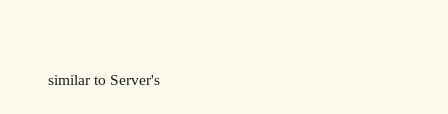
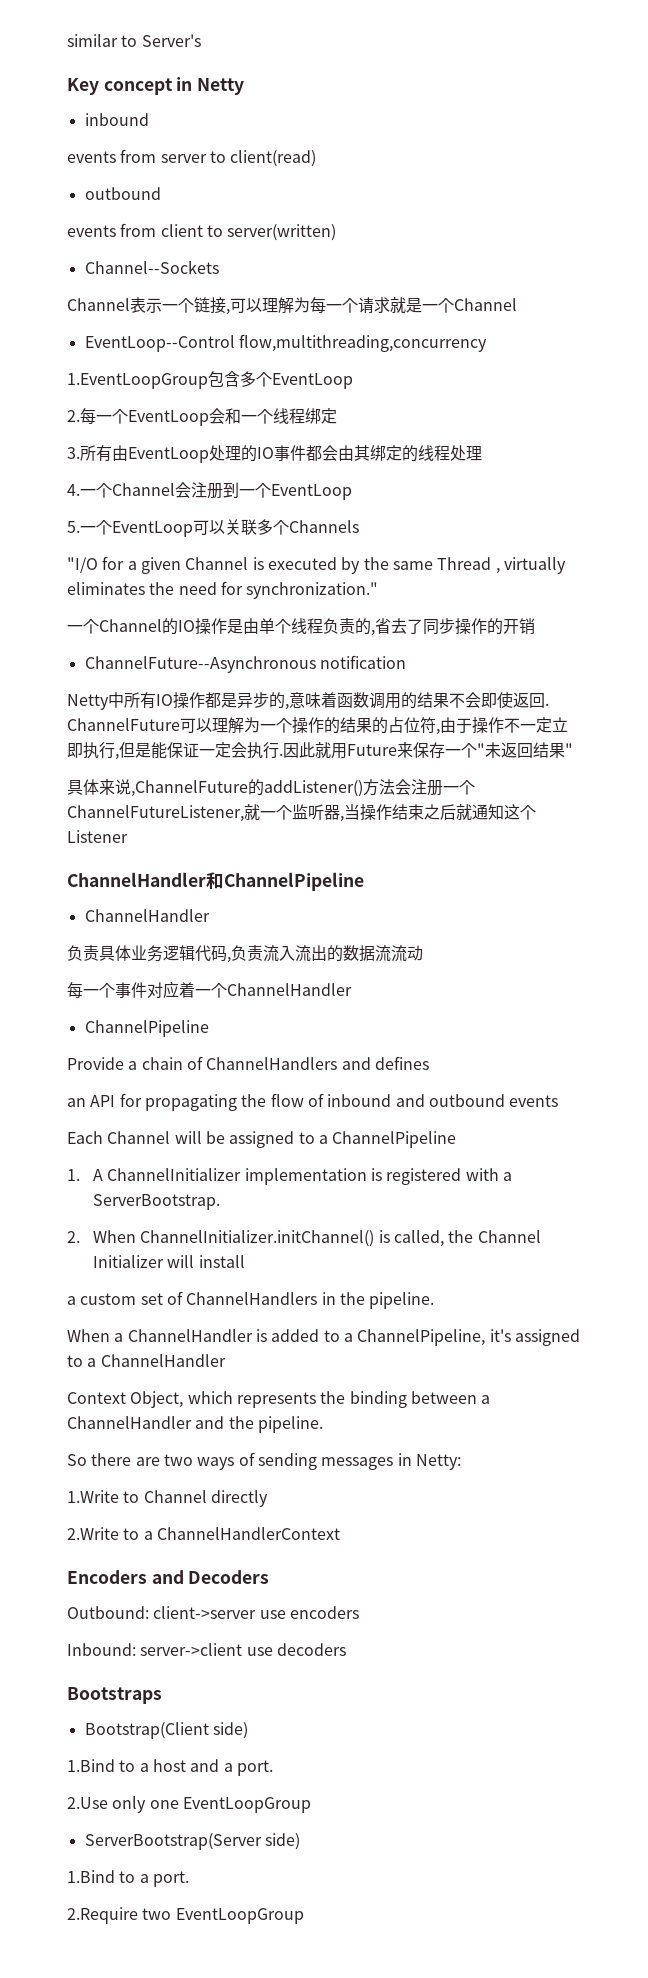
(161, 80) none -> [67,77,245,95] [84,113,149,126] [67,149,317,167] [84,187,161,200] [67,223,337,241] [84,260,219,274] [67,297,517,315] [84,334,487,352] [67,371,353,389] [67,408,337,426] [67,445,482,463] [67,482,352,500] [67,519,359,537] [67,556,566,574] [67,581,379,599] [67,618,535,636] [84,655,406,673] [67,692,549,710] [67,717,568,735] [67,742,573,760] [67,779,475,797] [67,804,536,822] [67,830,128,843] [67,872,364,891] [84,909,210,922] [67,945,423,963] [67,981,352,998] [84,1020,209,1037] [67,1056,429,1070] [67,1093,559,1111] [67,1131,457,1148] [67,1168,513,1185] [93,1194,221,1210] [67,1230,541,1247] [93,1255,245,1268] [67,1291,435,1309] [67,1329,580,1346] [67,1354,226,1367] [67,1391,491,1408] [67,1416,323,1433] [67,1452,461,1470] [67,1490,268,1507] [67,1527,340,1540] [67,1570,270,1584] [67,1606,359,1619] [67,1643,346,1656] [67,1687,162,1704] [84,1722,248,1739] [67,1759,273,1776] [67,1796,311,1813] [84,1833,300,1850] [67,1870,189,1887] [67,1907,304,1924] // Key concept in Netty // inbound // events from server to client(read) // outbound // events from client to server(written) // Channel--Sockets // Channel表示一个链接,可以理解为每一个请求就是一个Channel // EventLoop--Control flow,multithreading,concurrency // 1.EventLoopGroup包含多个EventLoop // 2.每一个EventLoop会和一个线程绑定 // 3.所有由EventLoop处理的IO事件都会由其绑定的线程处理 // 4.一个Channel会注册到一个EventLoop // 5.一个EventLoop可以关联多个Channels // "I/O for a given Channel is executed by the same Thread , virtually eliminates the need for synchronization." // 一个Channel的IO操作是由单个线程负责的,省去了同步操作的开销 // ChannelFuture--Asynchronous notification // Netty中所有IO操作都是异步的,意味着函数调用的结果不会即使返回. ChannelFuture可以理解为一个操作的结果的占位符,由于操作不一定立即执行,但是能保证一定会执行.因此就用Future来保存一个"未返回结果" // 具体来说,ChannelFuture的addListener()方法会注册一个ChannelFutureListener,就一个监听器,当操作结束之后就通知这个Listener // ChannelHandler和ChannelPipeline // ChannelHandler // 负责具体业务逻辑代码,负责流入流出的数据流流动 // 每一个事件对应着一个ChannelHandler // ChannelPipeline // Provide a chain of ChannelHandlers and defines // an API for propagating the flow of inbound and outbound events // Each Channel will be assigned to a ChannelPipeline // 1. A ChannelInitializer implementation is registered with a ServerBootstrap. // 2. When ChannelInitializer.initChannel() is called, the Channel Initializer will install // a custom set of ChannelHandlers in the pipeline. // When a ChannelHandler is added to a ChannelPipeline, it's assigned to a ChannelHandler // Context Object, which represents the binding between a ChannelHandler and the pipeline. // So there are two ways of sending messages in Netty: // 1.Write to Channel directly // 2.Write to a ChannelHandlerContext // Encoders and Decoders // Outbound: client->server use encoders // Inbound: server->client use decoders // Bootstraps // Bootstrap(Client side) // 1.Bind to a host and a port. // 2.Use only one EventLoopGroup // ServerBootstrap(Server side) // 1.Bind to a port. // 2.Require two EventLoopGroup

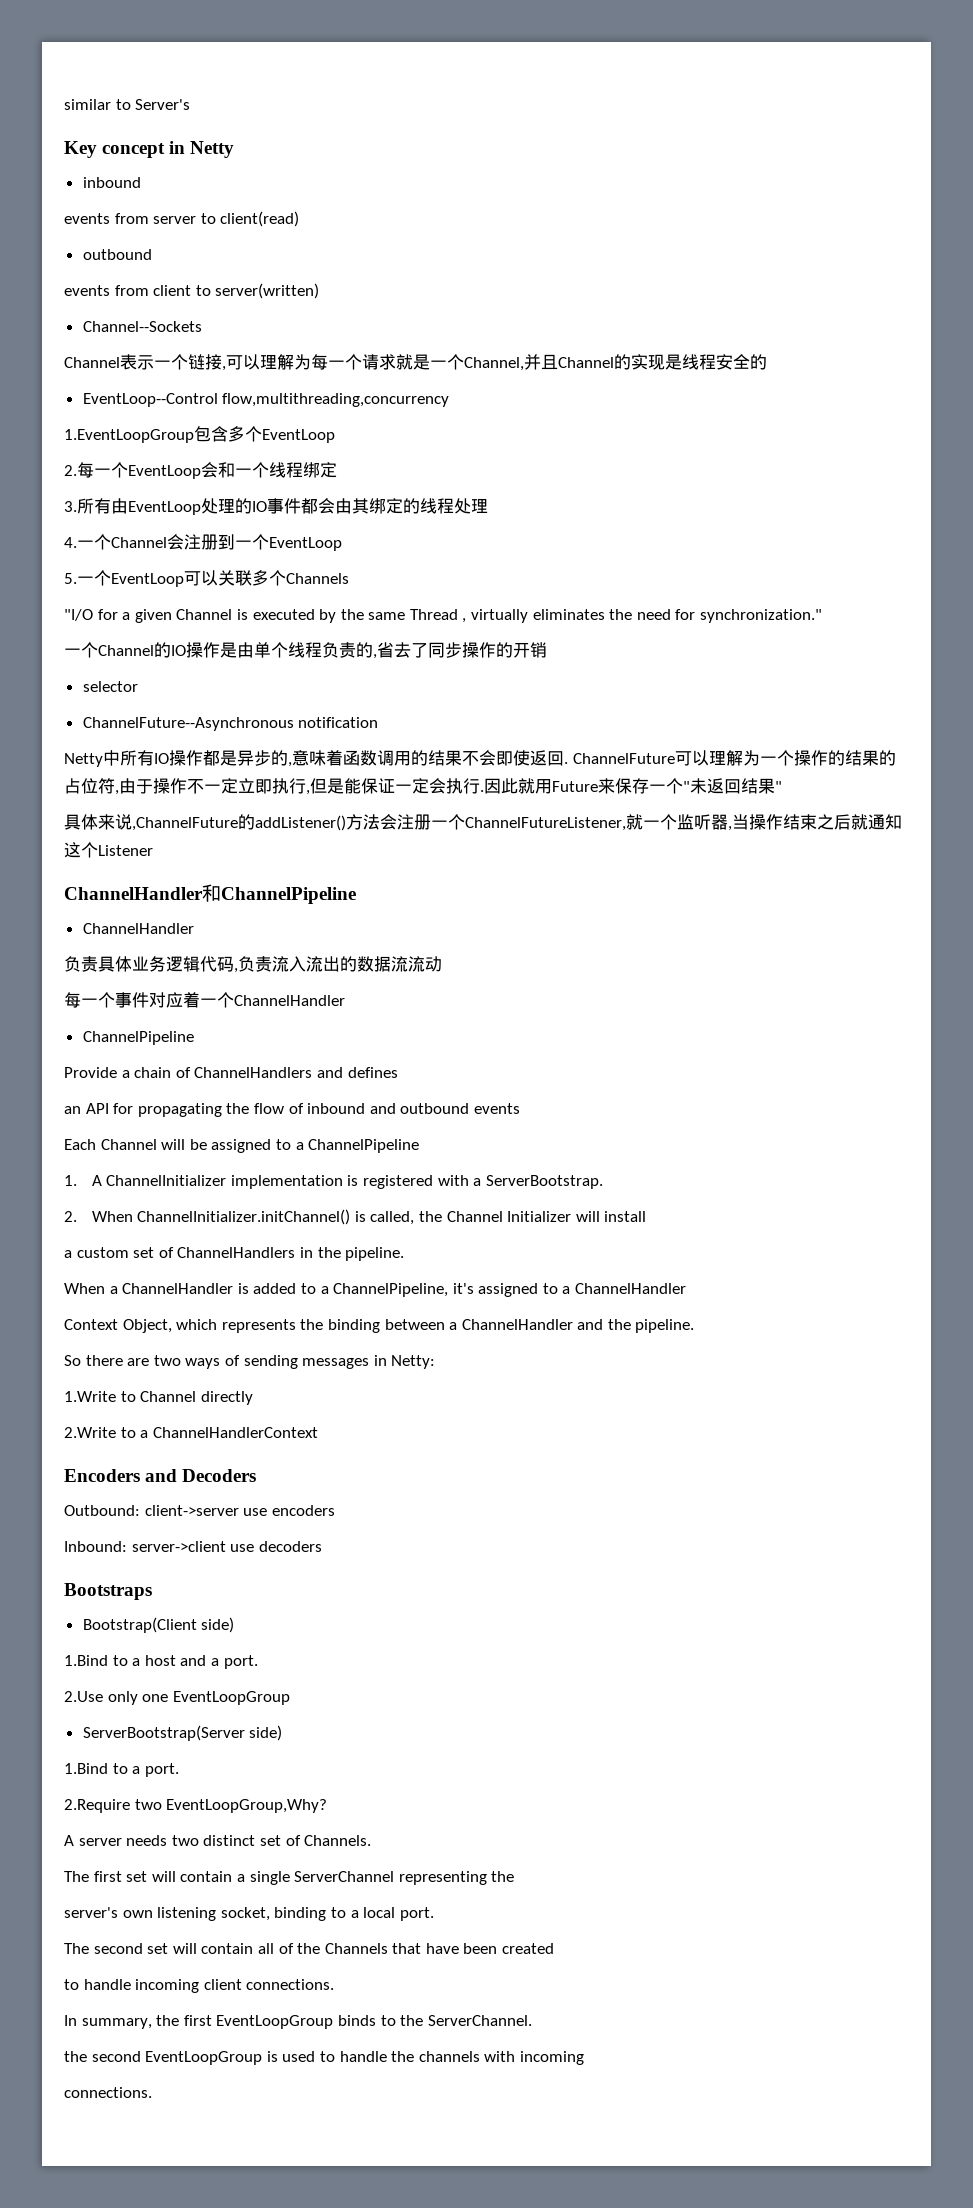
[454,298,517,311] Channel -> [464,354,767,371] Channel,并且Channel的实现是线程安全的
(535, 626) none -> [82,681,138,692] // selector
[175,1908,304,1924] EventLoopGroup -> [166,1799,328,1813] [64,1835,372,1846] [64,1871,515,1885] [64,1907,434,1921] [64,1943,555,1954] [64,1979,335,1993] [64,2015,532,2029] [64,2051,584,2065] [64,2087,152,2098] EventLoopGroup,Why? // A server needs two distinct set of Channels. // The first set will contain a single ServerChannel representing the // server's own listening socket, binding to a local port. // The second set will contain all of the Channels that have been created // to handle incoming client connections. // In summary, the first EventLoopGroup binds to the ServerChannel. // the second EventLoopGroup is used to handle the channels with incoming // connections.

